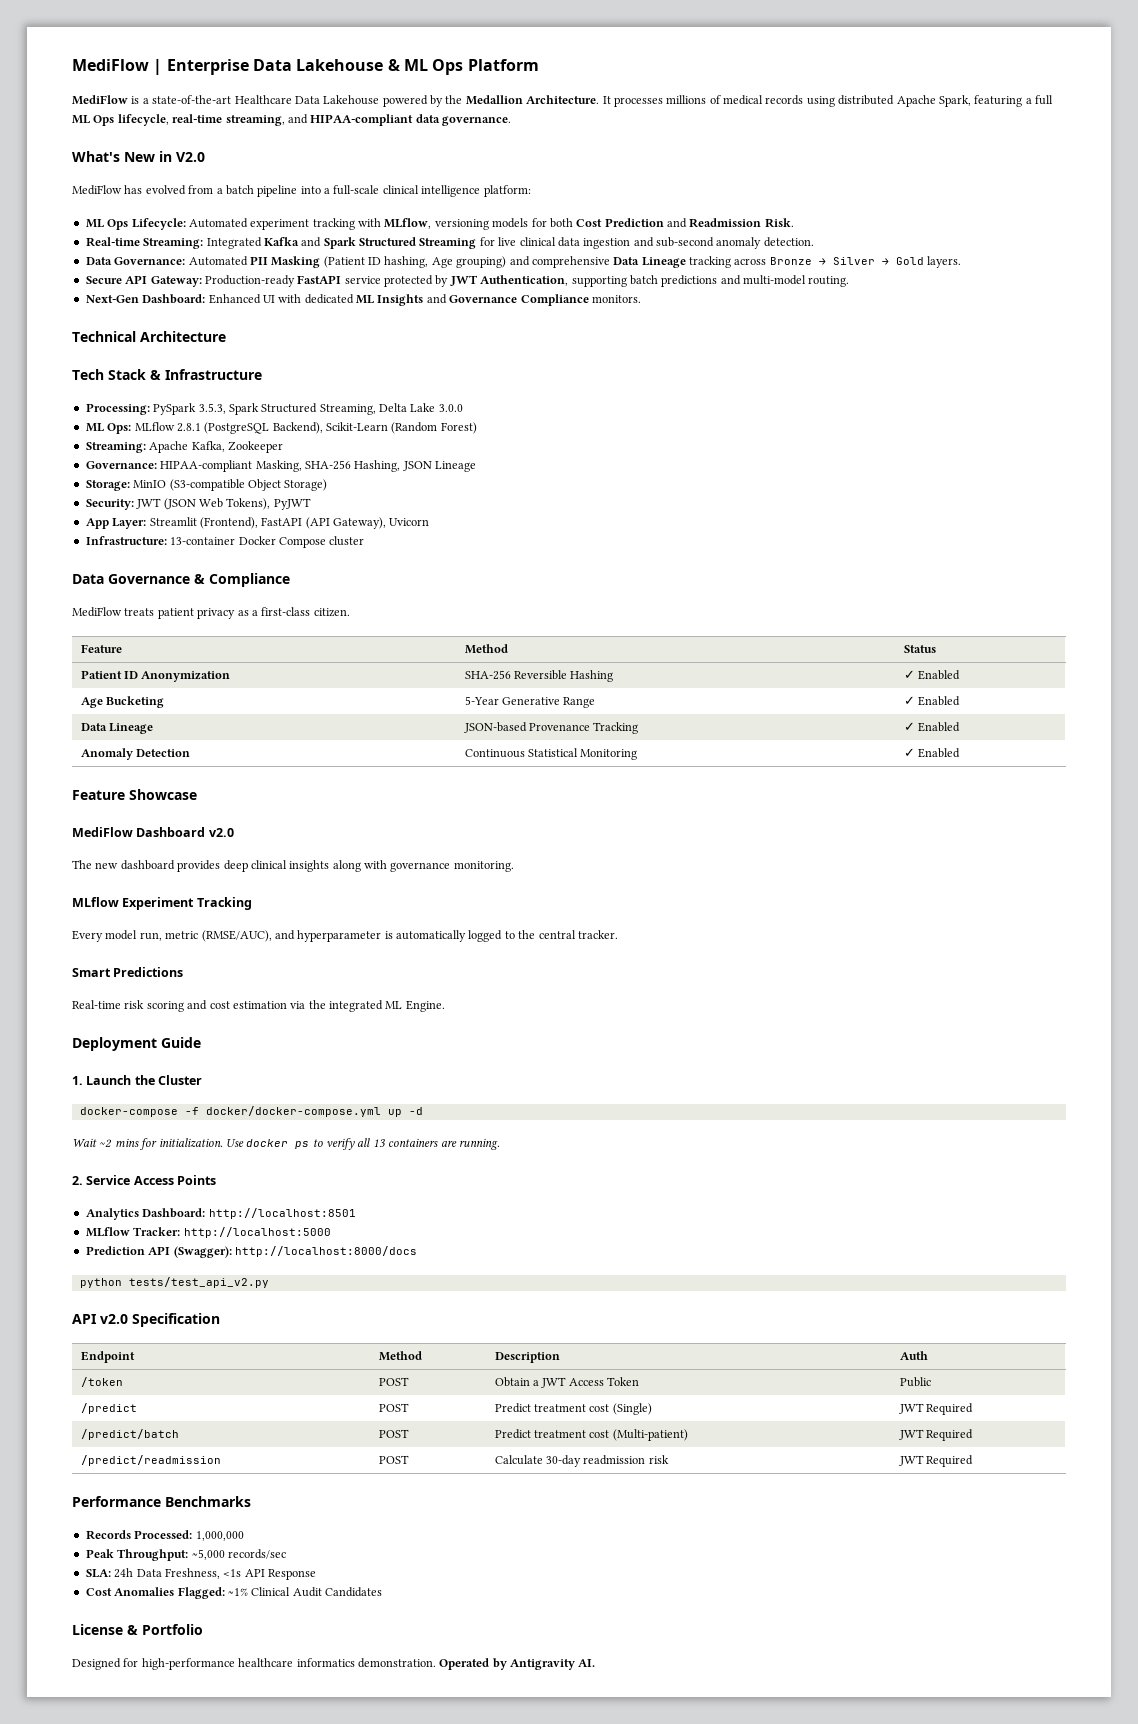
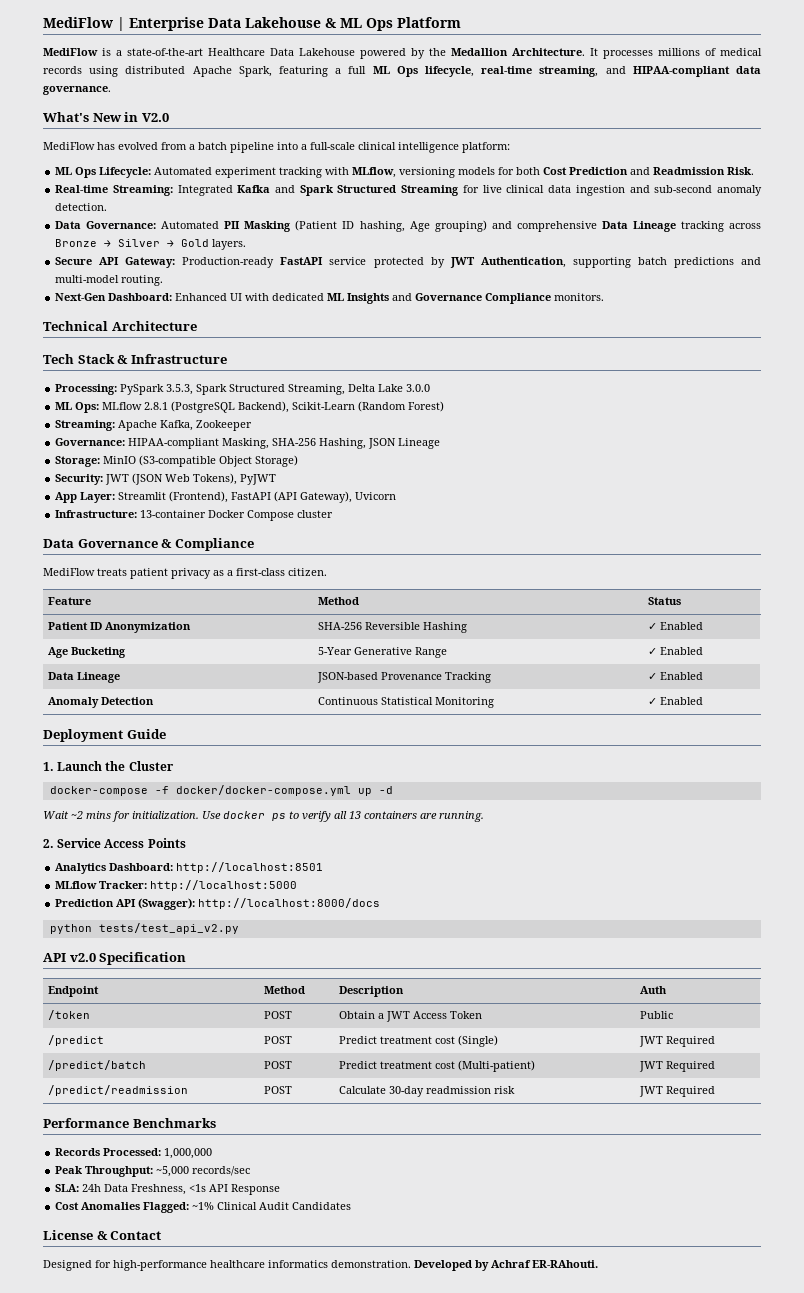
[72,789,197,800] [72,827,234,837] [72,860,514,872] [72,897,252,910] [72,930,618,942] [72,967,184,977] [72,1000,445,1012] // Feature Showcase // MediFlow Dashboard v2.0 // The new dashboard provides deep clinical insights along with governance monitoring. // MLflow Experiment Tracking // Every model run, metric (RMSE/AUC), and hyperparameter is automatically logged to the central tracker. // Smart Predictions // Real-time risk scoring and cost estimation via the integrated ML Engine. -> (703, 701) none
[142,1624,203,1635] Portfolio -> [110,1231,162,1240] Contact
[439,1658,596,1670] Operated by Antigravity AI. -> [414,1260,598,1271] Developed by Achraf ER-RAhouti.

